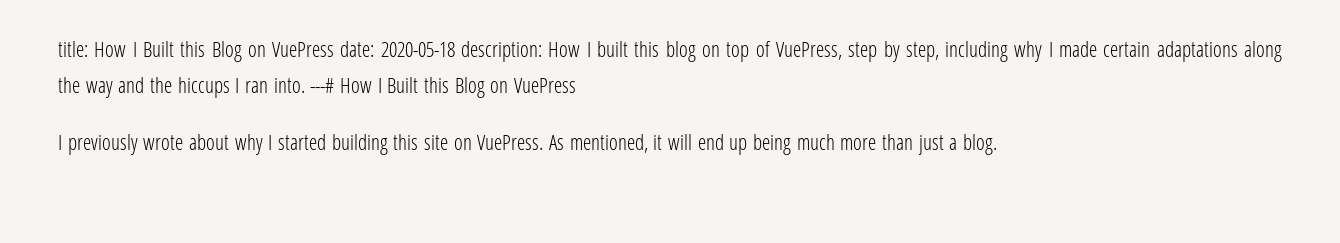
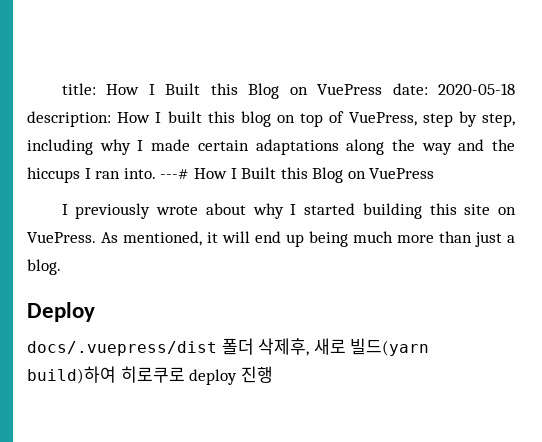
(998, 144) none -> [27,302,95,322] [27,338,430,356] [27,366,273,385] // Deploy // docs/.vuepress/dist 폴더 삭제후, 새로 빌드(yarn build)하여 히로쿠로 deploy 진행

